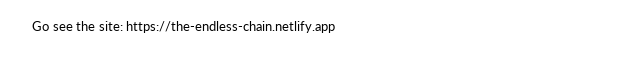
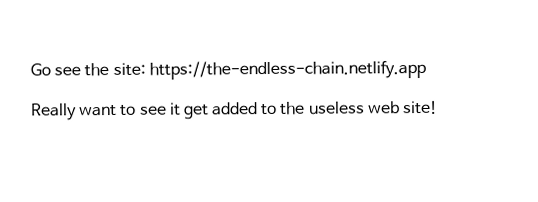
(336, 27) none -> [31,100,439,121] // Really want to see it get added to the useless web site!

